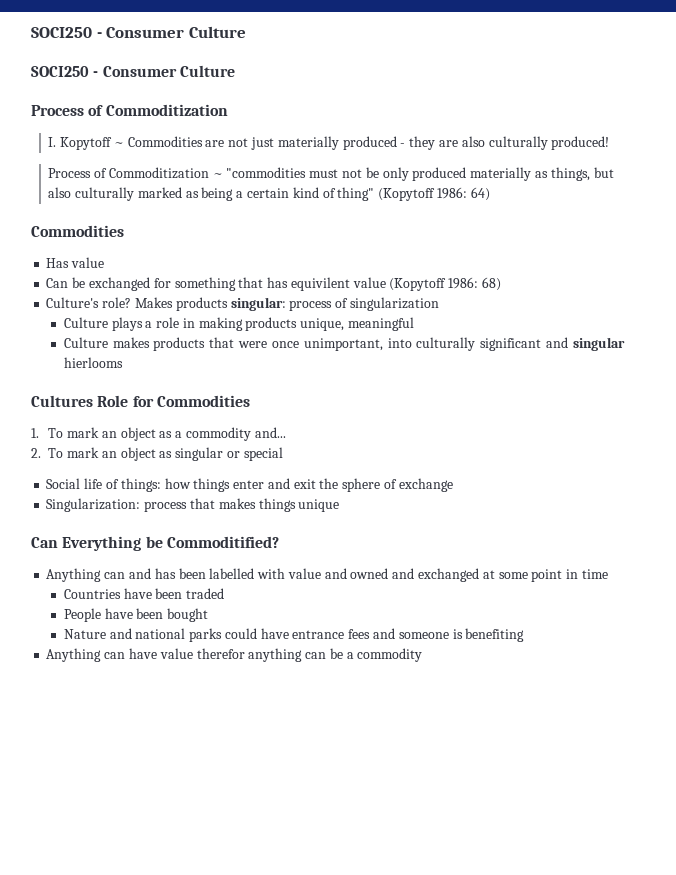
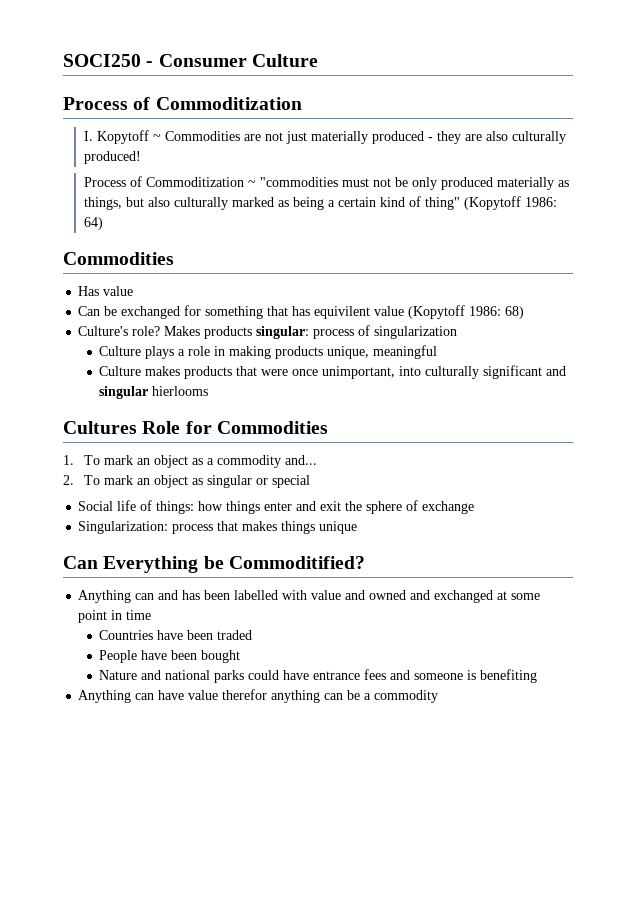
[31,26,246,38] [31,65,235,77] SOCI250 - Consumer Culture // SOCI250 - Consumer Culture -> [63,54,318,67] SOCI250 - Consumer Culture

